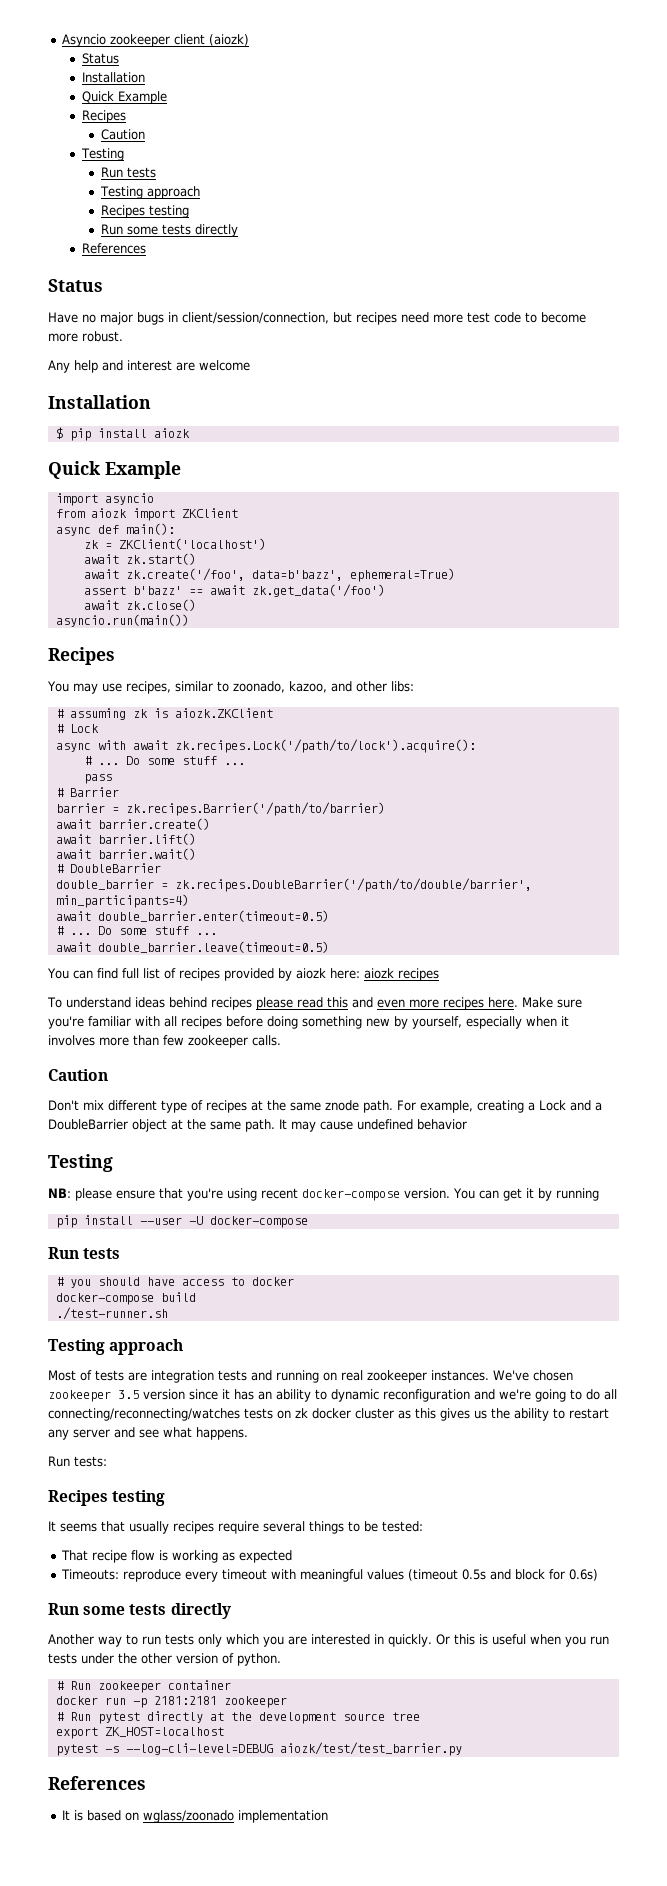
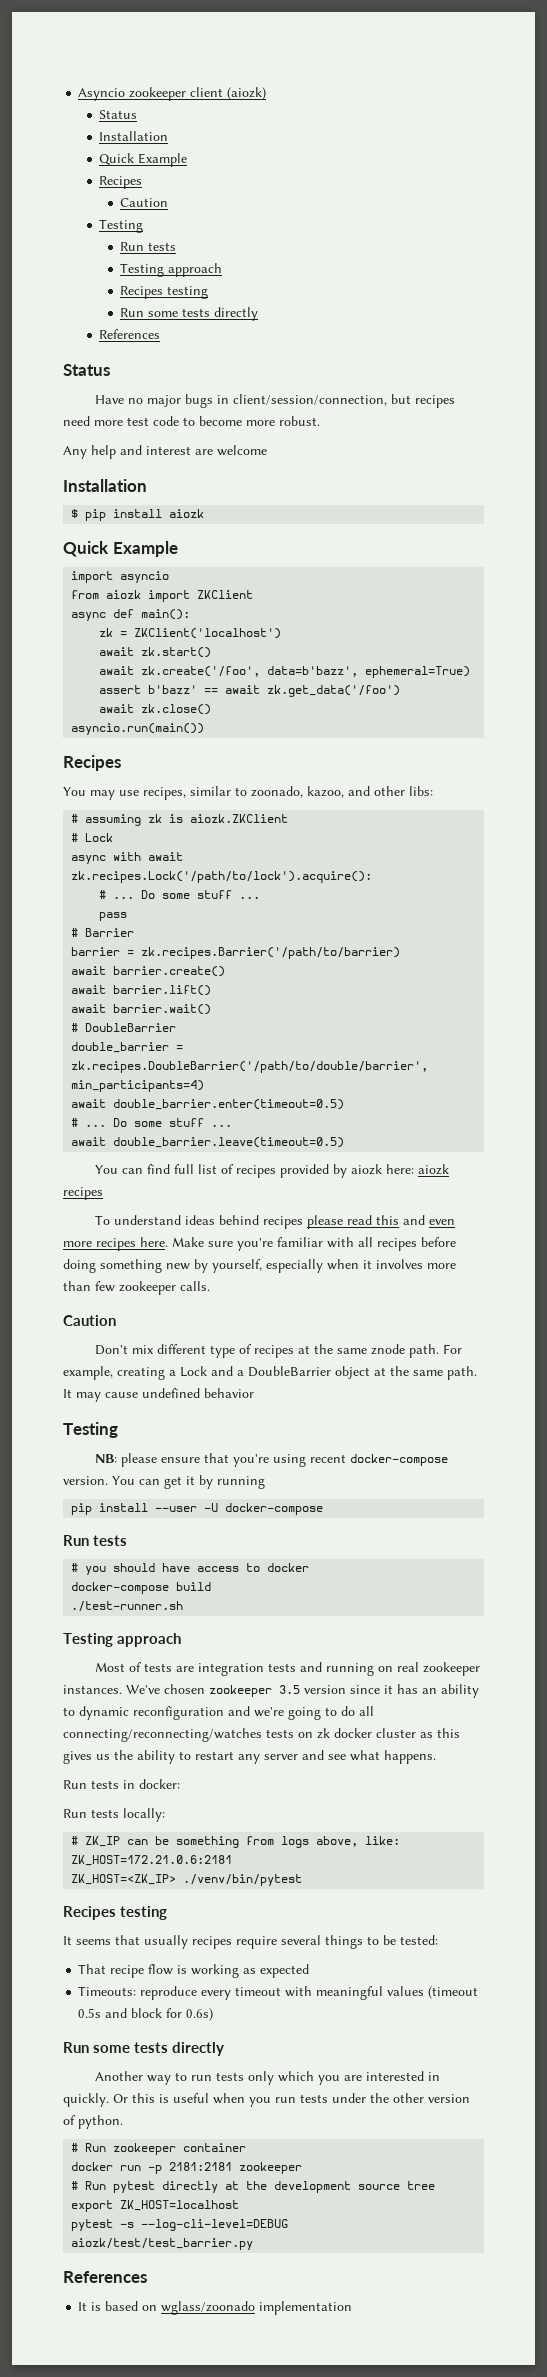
[74,1456,107,1467] tests: -> [91,1779,180,1789] [63,1808,165,1822] [71,1836,401,1848] [71,1855,233,1866] [71,1874,303,1886] tests in docker: // Run tests locally: // # ZK_IP can be something from logs above, like: ZK_HOST=172.21.0.6:2181 // ZK_HOST=<ZK_IP> ./venv/bin/pytest

